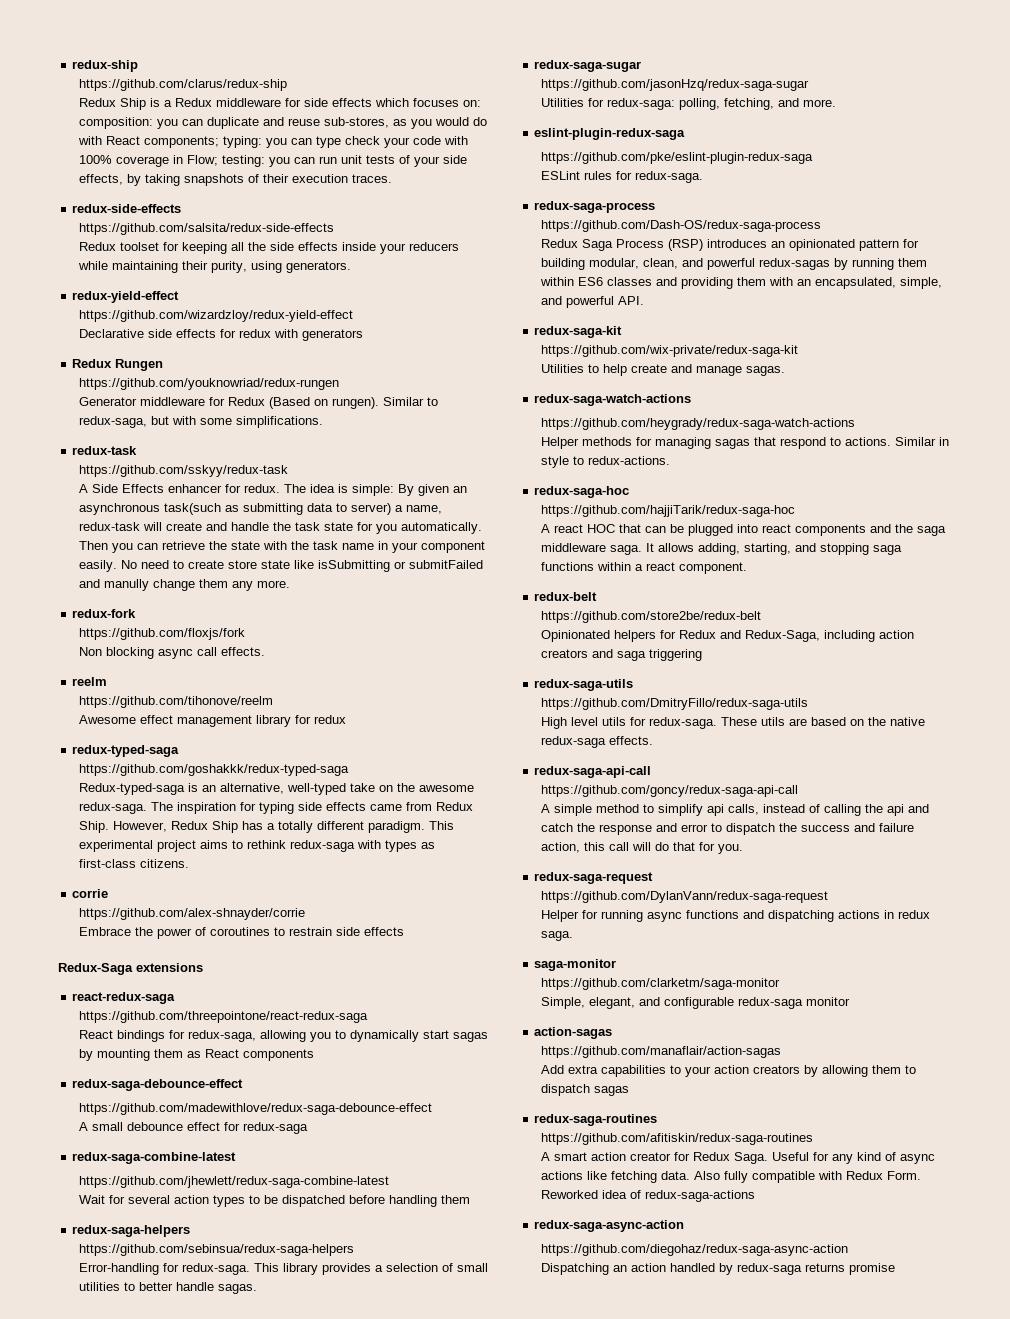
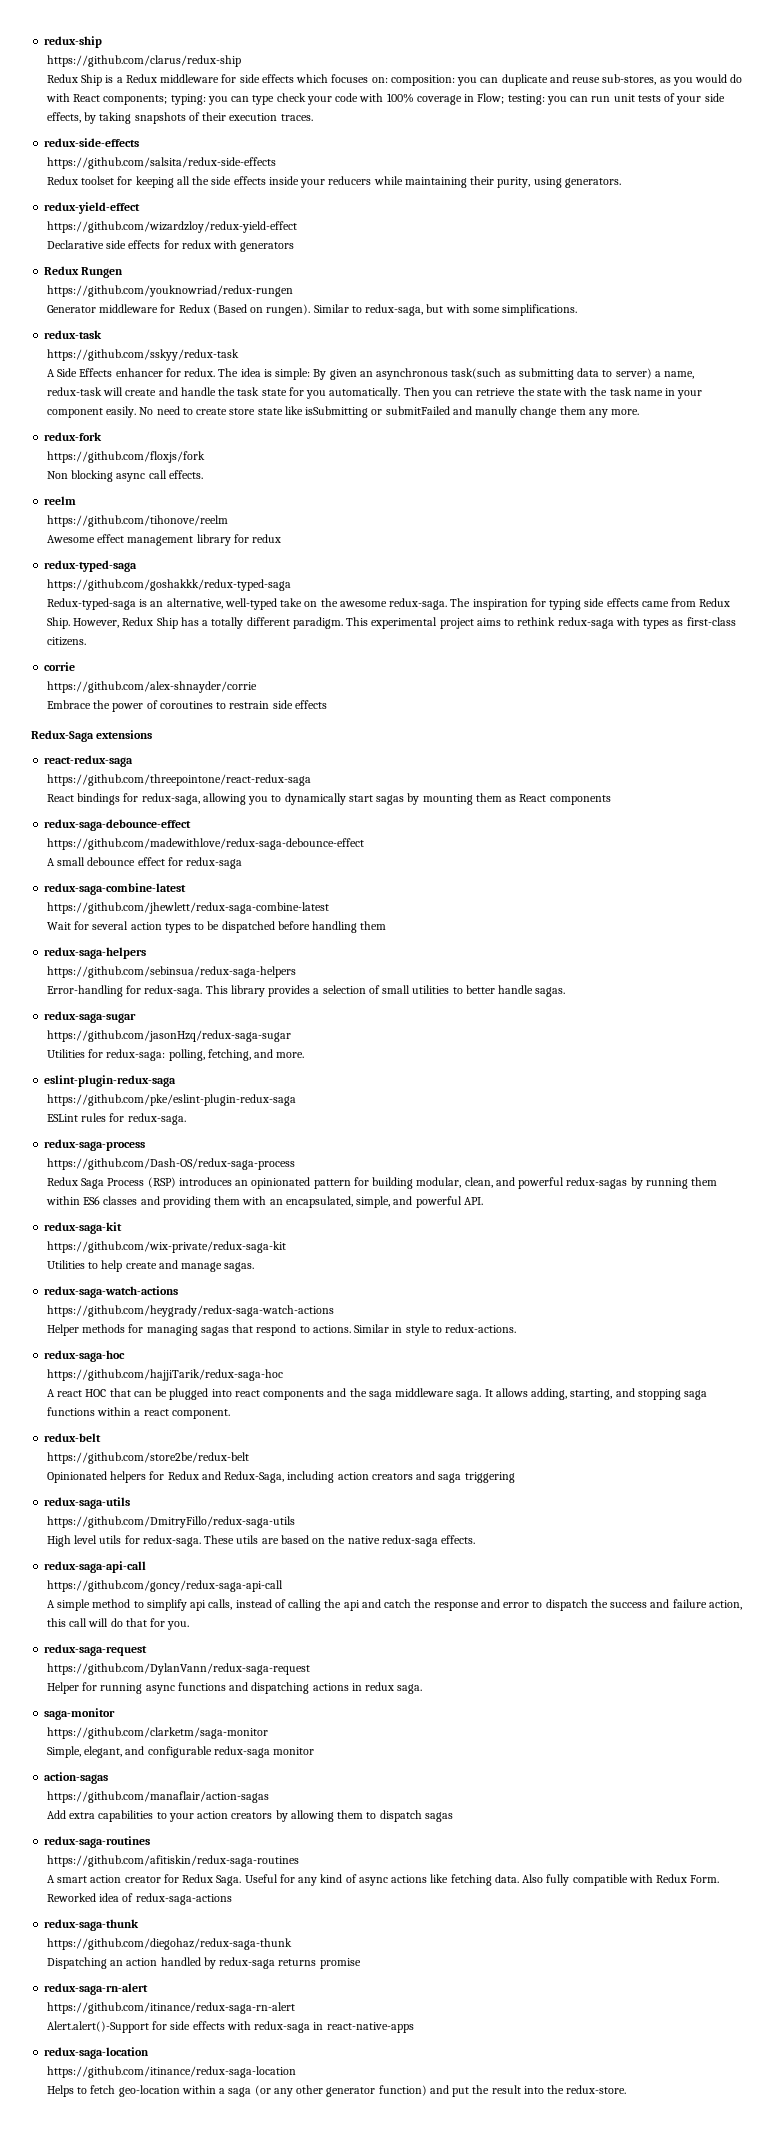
[534,1220,685,1232] [540,1244,848,1256] redux-saga-async-action // https://github.com/diegohaz/redux-saga-async-action -> [44,1919,140,1931] [46,1938,292,1950] redux-saga-thunk // https://github.com/diegohaz/redux-saga-thunk
(895, 1269) none -> [44,1983,149,1995] [46,2002,295,2014] [46,2021,414,2033] [44,2047,150,2059] [46,2066,296,2078] [46,2085,627,2097] // redux-saga-rn-alert // https://github.com/itinance/redux-saga-rn-alert // Alert.alert()-Support for side effects with redux-saga in react-native-apps // redux-saga-location // https://github.com/itinance/redux-saga-location // Helps to fetch geo-location within a saga (or any other generator function) and put the result into the redux-store.

